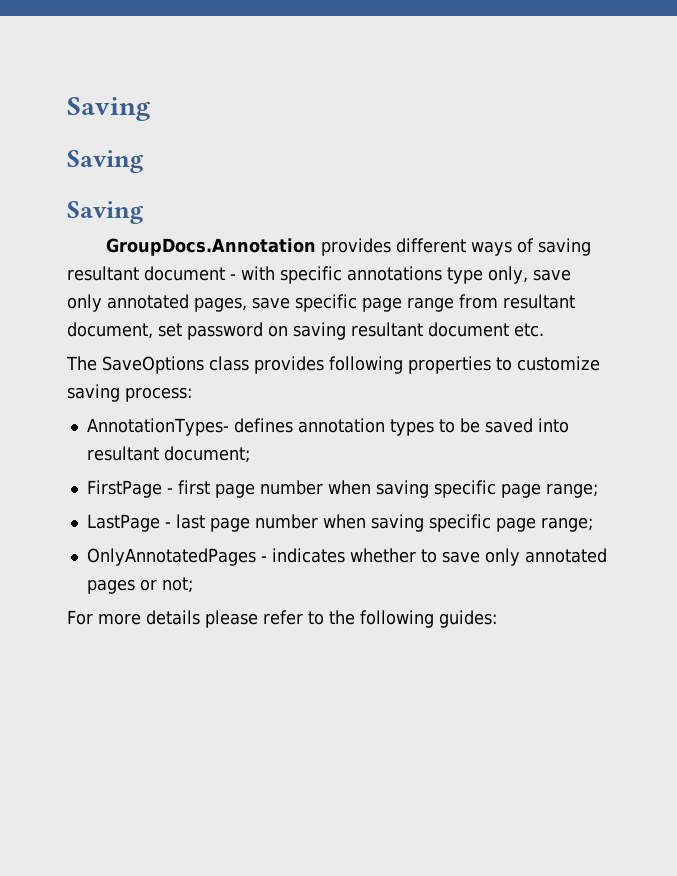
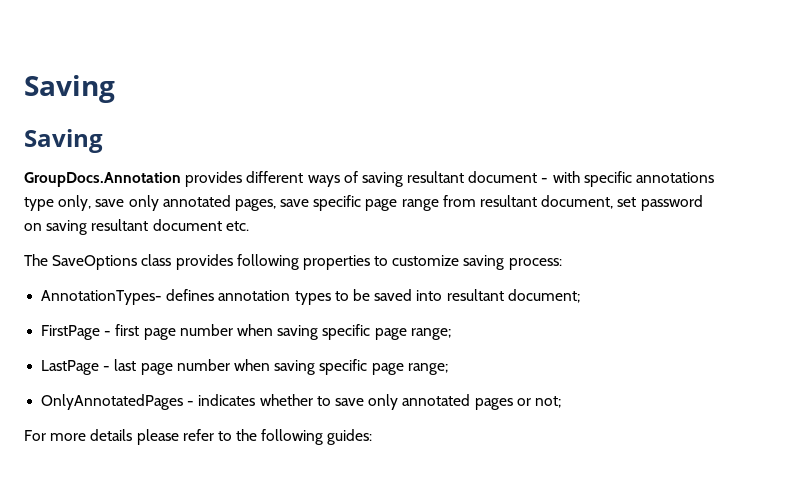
[67,97,151,121] [67,150,144,173] [67,201,144,224] Saving // Saving // Saving -> [24,75,115,103] [24,129,103,153] Saving // Saving

